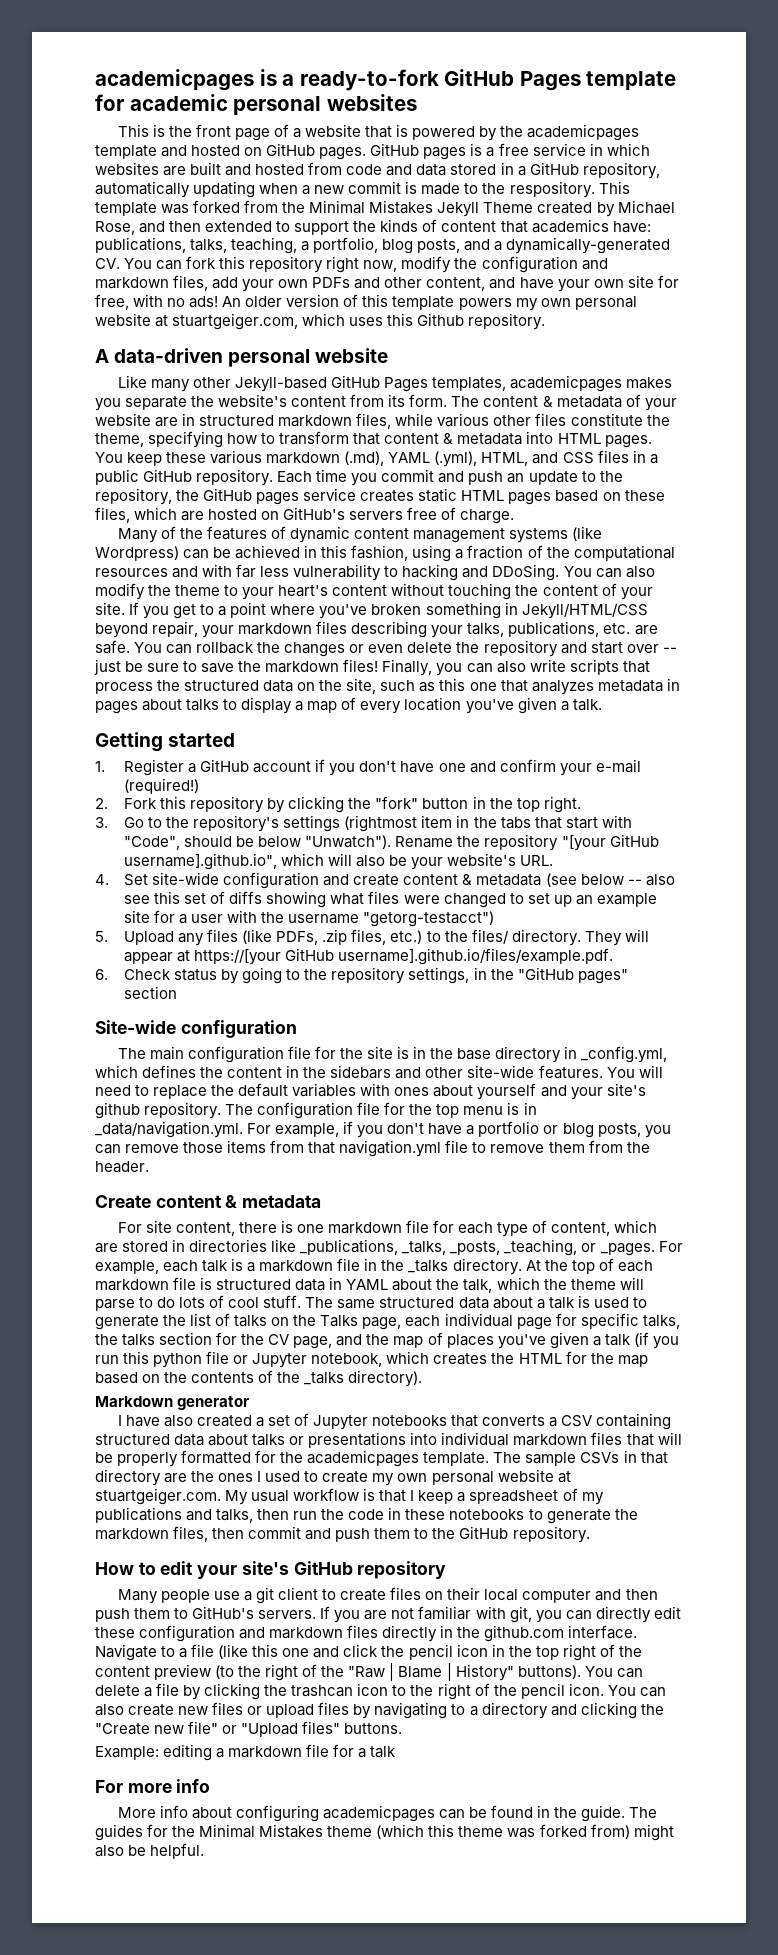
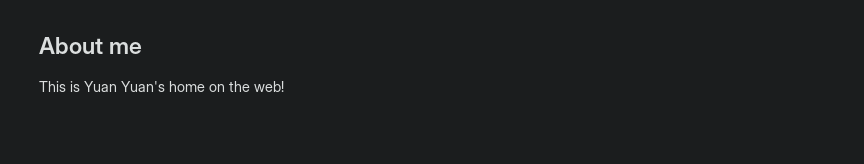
[95,69,677,91] [95,94,417,115] [117,124,640,141] [95,143,650,160] [95,162,660,179] [95,181,630,198] [95,200,675,217] [95,219,651,235] [95,237,671,254] [95,256,608,273] [95,275,679,292] [95,294,637,311] [95,313,546,330] [95,348,389,367] [117,375,673,392] [95,394,677,411] [95,413,670,429] [95,431,652,448] [95,450,658,467] [95,469,623,486] [95,488,665,505] [95,507,515,524] [117,526,603,543] [95,545,675,562] [95,564,655,581] [95,583,653,600] [95,602,648,619] [95,621,658,638] [95,640,677,657] [94,659,650,676] [95,678,680,695] [95,697,602,714] [95,732,236,752] [95,759,641,776] [124,778,200,794] [95,796,581,813] [95,815,632,832] [124,834,659,851] [124,853,554,870] [95,872,675,889] [124,891,657,908] [124,910,495,927] [95,929,649,946] [124,948,614,965] [95,967,628,984] [124,986,178,999] [95,1020,297,1038] [117,1046,668,1063] [95,1065,663,1079] [95,1083,646,1100] [95,1102,537,1119] [95,1121,671,1138] [95,1140,650,1157] [95,1161,149,1173] [95,1195,322,1208] [117,1220,658,1237] [95,1239,683,1256] [95,1258,653,1275] [95,1277,644,1293] [95,1295,647,1311] [95,1313,680,1330] [95,1332,679,1349] [95,1351,648,1368] [95,1370,423,1387] [95,1396,250,1410] [117,1413,672,1430] [95,1432,682,1448] [95,1450,668,1467] [95,1469,571,1486] [95,1488,604,1505] [95,1507,638,1524] [95,1526,590,1543] [95,1561,447,1579] [117,1587,658,1604] [95,1606,681,1623] [95,1625,638,1642] [95,1644,642,1661] [95,1663,643,1681] [95,1683,666,1700] [95,1702,664,1719] [95,1721,403,1737] [95,1744,397,1761] [95,1779,211,1793] [117,1805,658,1822] [95,1824,674,1841] [95,1843,205,1859] academicpages is a ready-to-fork GitHub Pages template for academic personal websites // This is the front page of a website that is powered by the academicpages template and hosted on GitHub pages. GitHub pages is a free service in which websites are built and hosted from code and data stored in a GitHub repository, automatically updating when a new commit is made to the respository. This template was forked from the Minimal Mistakes Jekyll Theme created by Michael Rose, and then extended to support the kinds of content that academics have: publications, talks, teaching, a portfolio, blog posts, and a dynamically-generated CV. You can fork this repository right now, modify the configuration and markdown files, add your own PDFs and other content, and have your own site for free, with no ads! An older version of this template powers my own personal website at stuartgeiger.com, which uses this Github repository. // A data-driven personal website // Like many other Jekyll-based GitHub Pages templates, academicpages makes you separate the website's content from its form. The content & metadata of your website are in structured markdown files, while various other files constitute the theme, specifying how to transform that content & metadata into HTML pages. You keep these various markdown (.md), YAML (.yml), HTML, and CSS files in a public GitHub repository. Each time you commit and push an update to the repository, the GitHub pages service creates static HTML pages based on these files, which are hosted on GitHub's servers free of charge. // Many of the features of dynamic content management systems (like Wordpress) can be achieved in this fashion, using a fraction of the computational resources and with far less vulnerability to hacking and DDoSing. You can also modify the theme to your heart's content without touching the content of your site. If you get to a point where you've broken something in Jekyll/HTML/CSS beyond repair, your markdown files describing your talks, publications, etc. are safe. You can rollback the changes or even delete the repository and start over -- just be sure to save the markdown files! Finally, you can also write scripts that process the structured data on the site, such as this one that analyzes metadata in pages about talks to display a map of every location you've given a talk. // Getting started // 1. Register a GitHub account if you don't have one and confirm your e-mail (required!) // 2. Fork this repository by clicking the "fork" button in the top right. // 3. Go to the repository's settings (rightmost item in the tabs that start with "Code", should be below "Unwatch"). Rename the repository "[your GitHub username].github.io", which will also be your website's URL. // 4. Set site-wide configuration and create content & metadata (see below -- also see this set of diffs showing what files were changed to set up an example site for a user with the username "getorg-testacct") // 5. Upload any files (like PDFs, .zip files, etc.) to the files/ directory. They will appear at https://[your GitHub username].github.io/files/example.pdf. // 6. Check status by going to the repository settings, in the "GitHub pages" section // Site-wide configuration // The main configuration file for the site is in the base directory in _config.yml, which defines the content in the sidebars and other site-wide features. You will need to replace the default variables with ones about yourself and your site's github repository. The configuration file for the top menu is in _data/navigation.yml. For example, if you don't have a portfolio or blog posts, you can remove those items from that navigation.yml file to remove them from the header. // Create content & metadata // For site content, there is one markdown file for each type of content, which are stored in directories like _publications, _talks, _posts, _teaching, or _pages. For example, each talk is a markdown file in the _talks directory. At the top of each markdown file is structured data in YAML about the talk, which the theme will parse to do lots of cool stuff. The same structured data about a talk is used to generate the list of talks on the Talks page, each individual page for specific talks, the talks section for the CV page, and the map of places you've given a talk (if you run this python file or Jupyter notebook, which creates the HTML for the map based on the contents of the _talks directory). // Markdown generator // I have also created a set of Jupyter notebooks that converts a CSV containing structured data about talks or presentations into individual markdown files that will be properly formatted for the academicpages template. The sample CSVs in that directory are the ones I used to create my own personal website at stuartgeiger.com. My usual workflow is that I keep a spreadsheet of my publications and talks, then run the code in these notebooks to generate the markdown files, then commit and push them to the GitHub repository. // How to edit your site's GitHub repository // Many people use a git client to create files on their local computer and then push them to GitHub's servers. If you are not familiar with git, you can directly edit these configuration and markdown files directly in the github.com interface. Navigate to a file (like this one and click the pencil icon in the top right of the content preview (to the right of the "Raw | Blame | History" buttons). You can delete a file by clicking the trashcan icon to the right of the pencil icon. You can also create new files or upload files by navigating to a directory and clicking the "Create new file" or "Upload files" buttons. // Example: editing a markdown file for a talk // For more info // More info about configuring academicpages can be found in the guide. The guides for the Minimal Mistakes theme (which this theme was forked from) might also be helpful. -> [39,37,143,54] [39,81,284,92] About me // This is Yuan Yuan's home on the web!

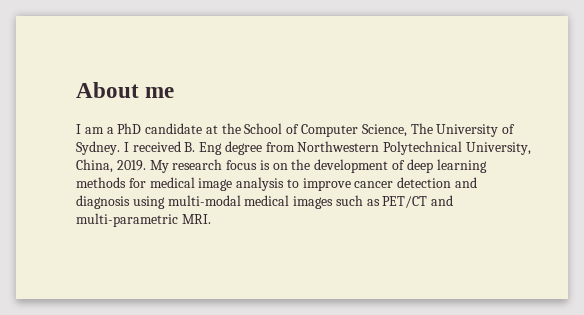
[39,81,284,92] This is Yuan Yuan's home on the web! -> [76,123,516,137] [76,141,532,155] [76,159,487,173] [76,177,478,191] [76,195,454,209] [76,213,211,227] I am a PhD candidate at the School of Computer Science, The University of Sydney. I received B. Eng degree from Northwestern Polytechnical University, China, 2019. My research focus is on the development of deep learning methods for medical image analysis to improve cancer detection and diagnosis using multi-modal medical images such as PET/CT and multi-parametric MRI.

